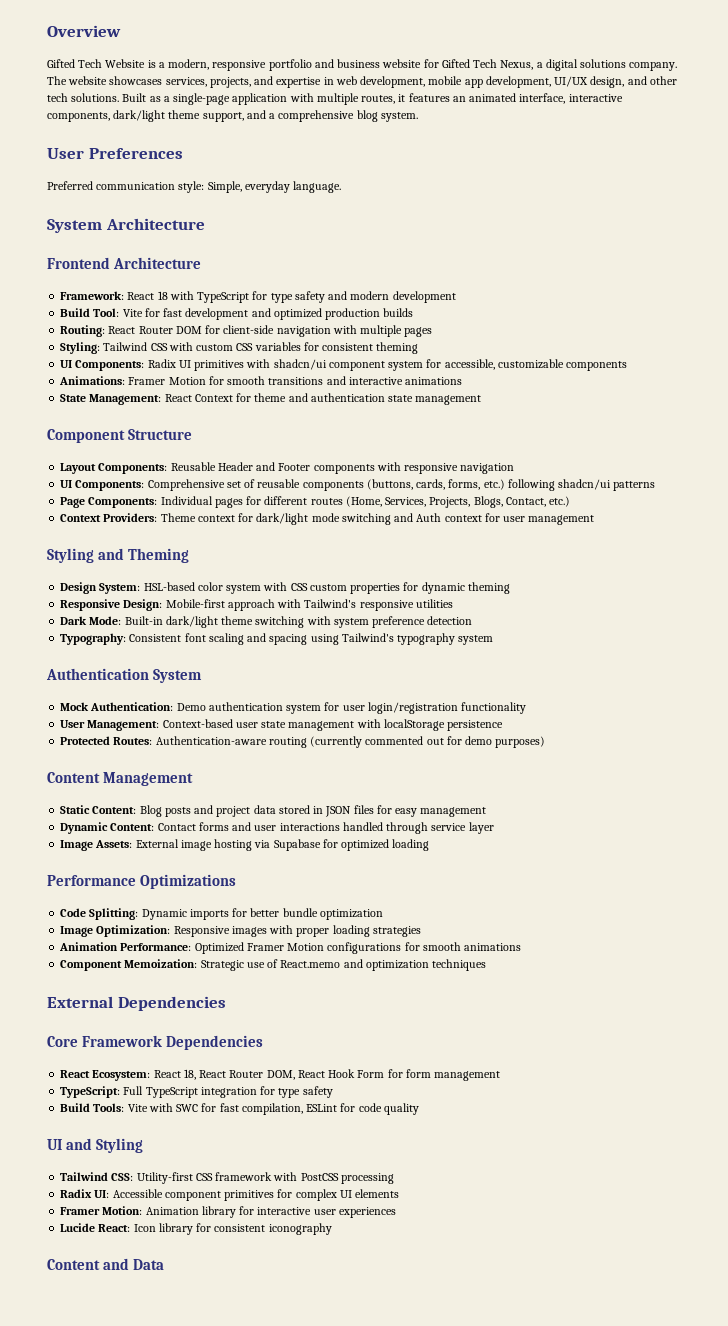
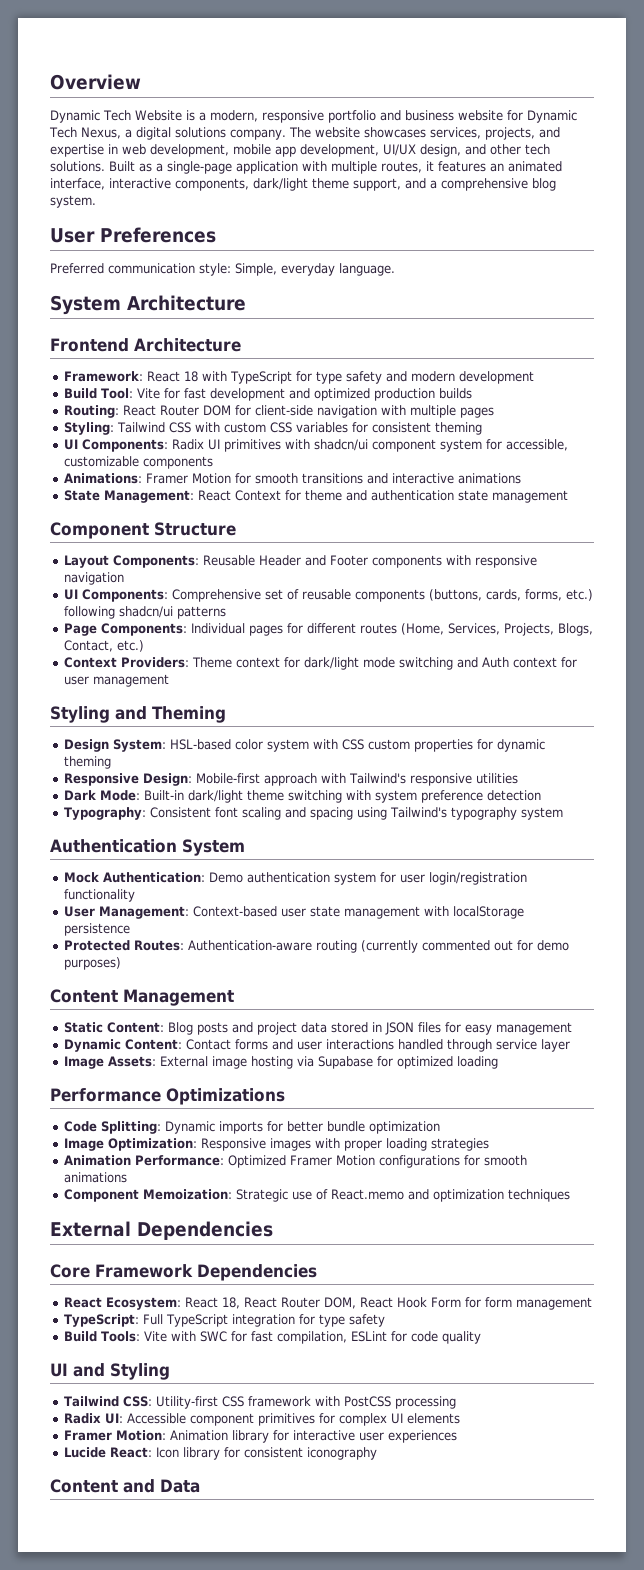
[47,59,75,68] Gifted -> [50,110,100,123] Dynamic
[441,59,470,68] Gifted -> [526,110,577,123] Dynamic

